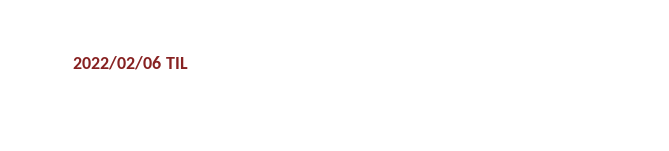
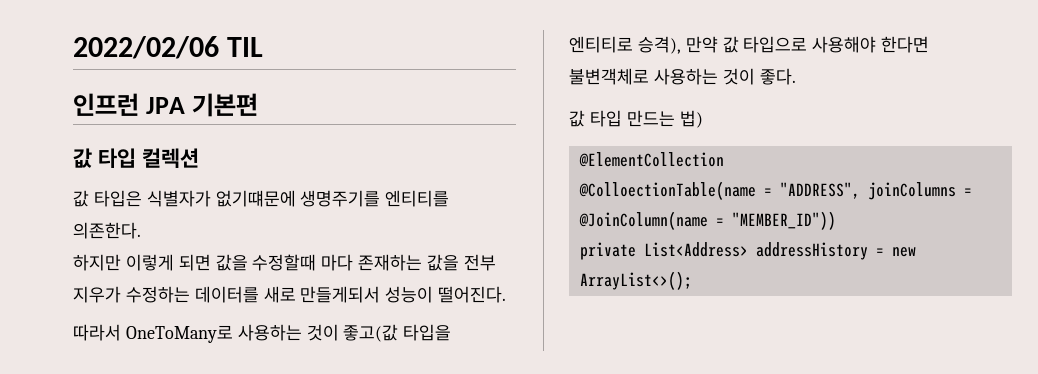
(188, 63) none -> [73,93,258,117] [73,148,199,168] [73,190,450,207] [73,222,141,239] [73,254,496,271] [73,286,507,303] [73,324,452,343] [569,36,930,54] [569,68,796,85] [569,110,703,128] [578,152,724,167] [578,181,972,200] [578,211,836,230] [579,242,916,260] [579,271,692,290] // 인프런 JPA 기본편 // 값 타입 컬렉션 // 값 타입은 식별자가 없기떄문에 생명주기를 엔티티를 의존한다. // 하지만 이렇게 되면 값을 수정할때 마다 존재하는 값을 전부 지우가 수정하는 데이터를 새로 만들게되서 성능이 떨어진다. // 따라서 OneToMany로 사용하는 것이 좋고(값 타입을 엔티티로 승격), 만약 값 타입으로 사용해야 한다면 불변객체로 사용하는 것이 좋다. // 값 타입 만드는 법) // @ElementCollection // @ColloectionTable(name = "ADDRESS", joinColumns = @JoinColumn(name = "MEMBER_ID")) // private List<Address> addressHistory = new ArrayList<>();

